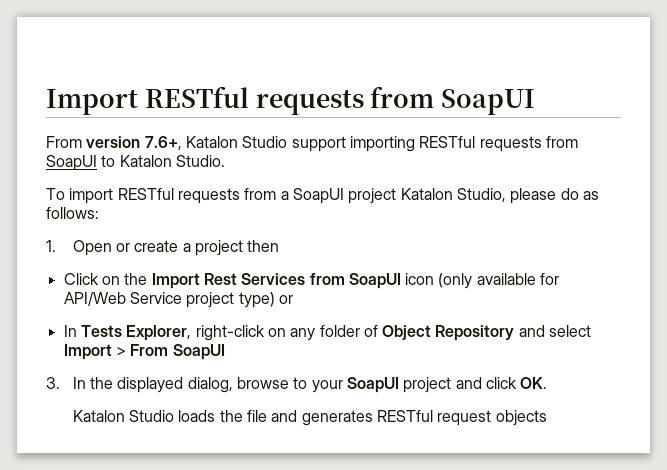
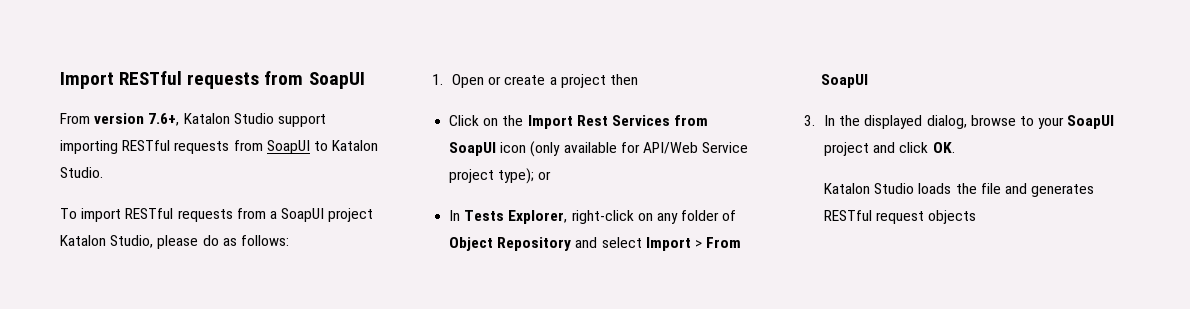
[238,292,275,308] type) -> [498,168,535,184] type);

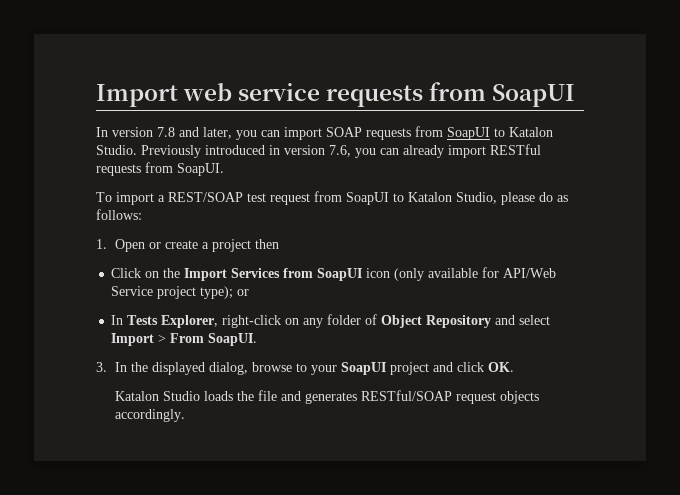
[60,71,183,89] Import RESTful -> [96,83,321,107] Import web service
[60,113,326,127] [60,140,171,154] From version 7.6+, Katalon Studio support importing RESTful -> [96,127,362,140] In version 7.8 and later, you can import SOAP
[60,208,374,222] // To import RESTful requests from a SoapUI project -> [141,144,541,158] [96,162,224,176] [96,191,404,205] Previously introduced in version 7.6, you can already import RESTful requests from SoapUI. // To import a REST/SOAP test request from SoapUI to
[576,115,608,126] Rest -> (228, 274) none
[821,74,869,88] SoapUI -> [208,333,258,346] SoapUI.
[823,210,872,221] RESTful -> [361,390,453,401] RESTful/SOAP
(977, 217) none -> [115,409,186,422] accordingly.

